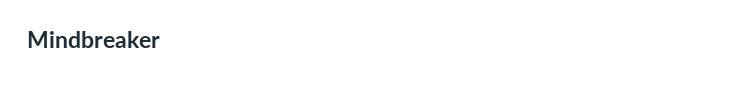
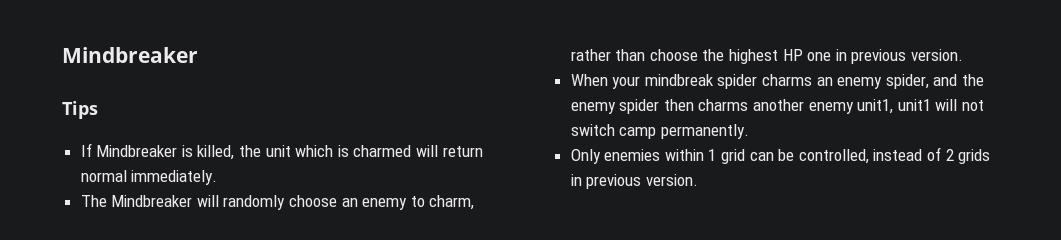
[27,31,160,48] Mindbreaker -> [62,47,198,63] [62,101,98,119] [80,143,483,160] [80,170,218,185] [80,195,475,210] [570,49,964,64] [570,74,985,89] [570,99,985,114] [570,124,749,139] [570,147,991,164] [570,174,698,189] Mindbreaker // Tips // If Mindbreaker is killed, the unit which is charmed will return normal immediately. // The Mindbreaker will randomly choose an enemy to charm, rather than choose the highest HP one in previous version. // When your mindbreak spider charms an enemy spider, and the enemy spider then charms another enemy unit1, unit1 will not switch camp permanently. // Only enemies within 1 grid can be controlled, instead of 2 grids in previous version.

